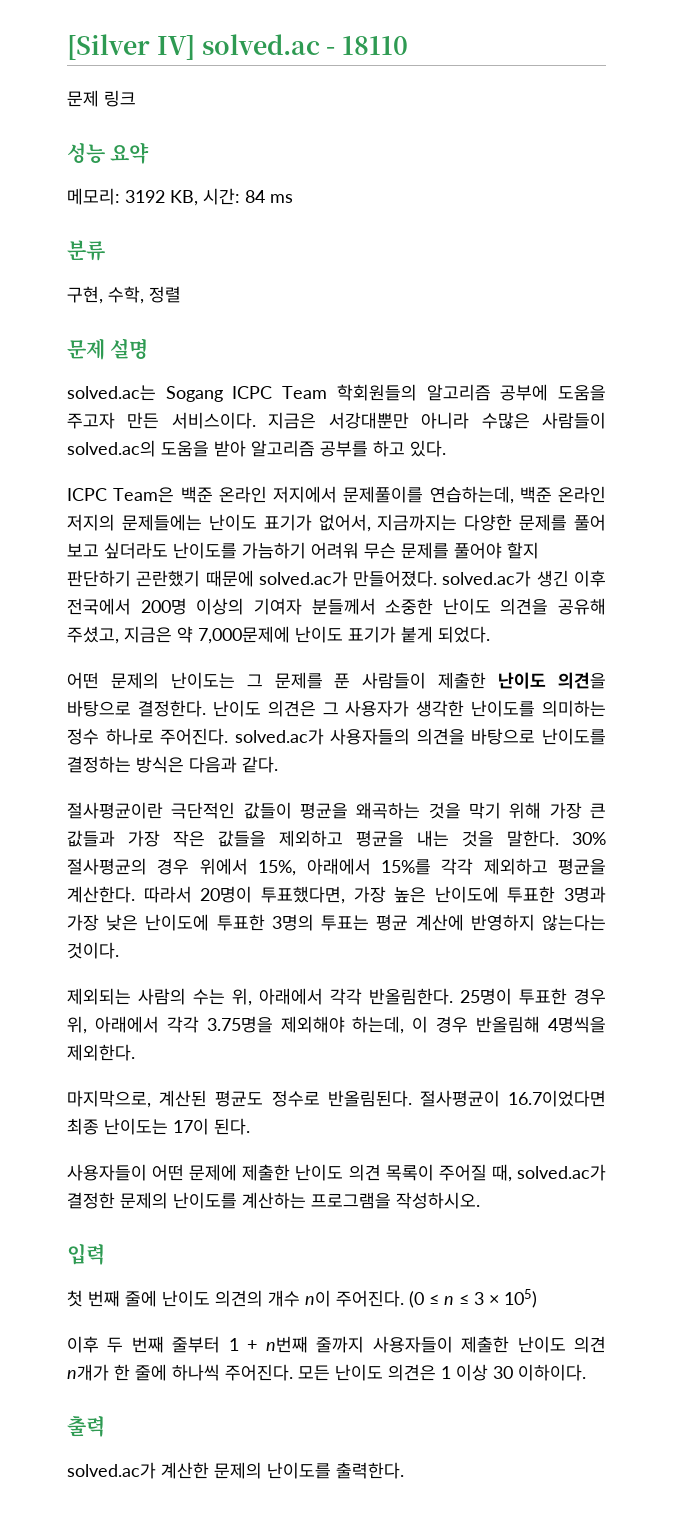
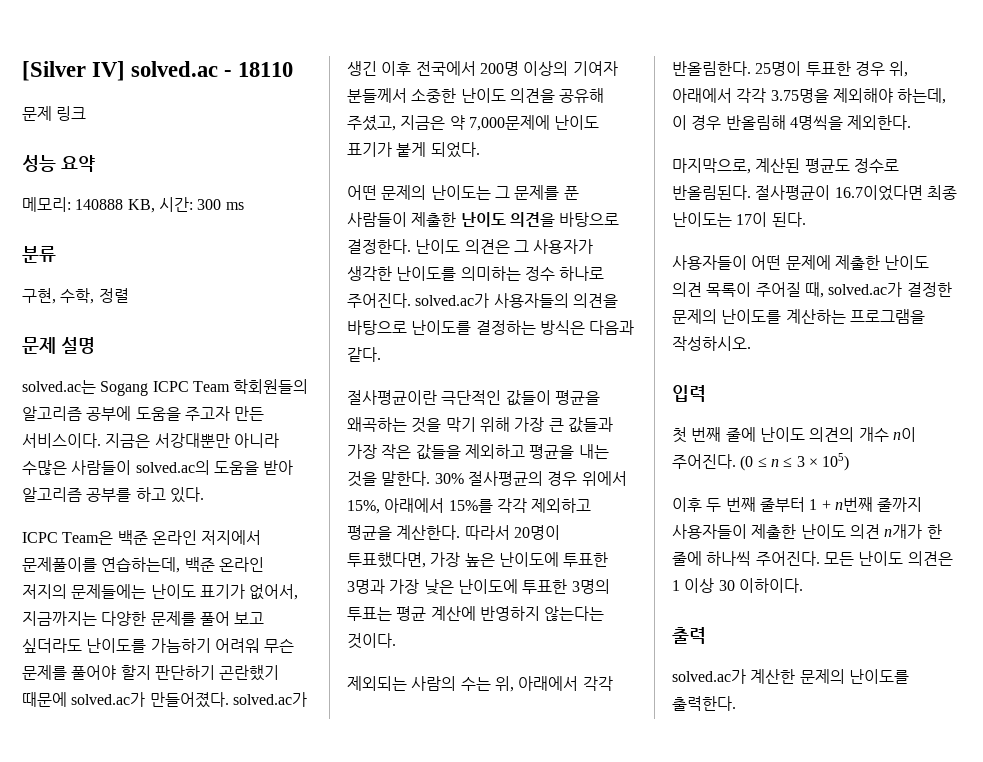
[125,190,165,203] 3192 -> [75,199,124,210] 140888
[245,190,265,203] 84 -> [197,199,222,210] 300

